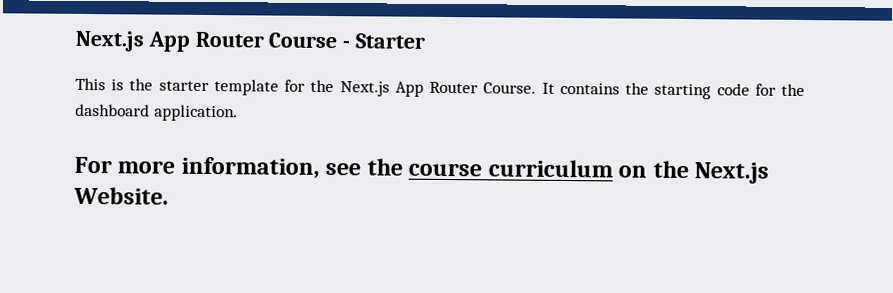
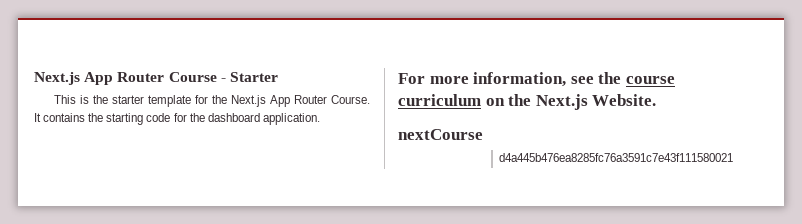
(169, 195) none -> [398,129,483,140] [498,153,733,162] // nextCourse // d4a445b476ea8285fc76a3591c7e43f111580021

